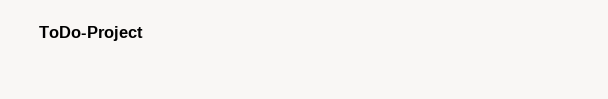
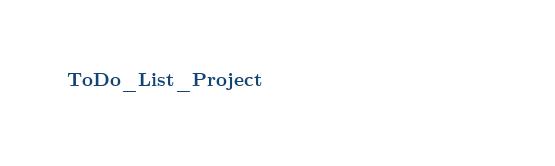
[39,26,143,41] ToDo-Project -> [67,73,263,92] ToDo_List_Project

